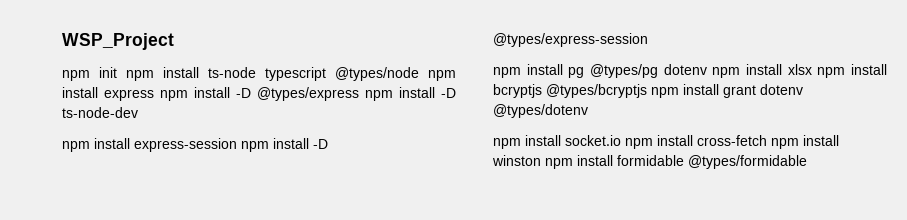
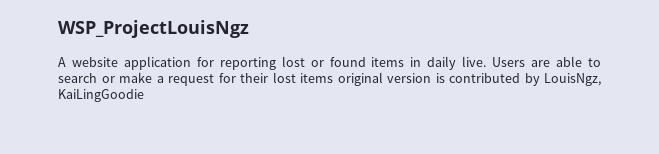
[62,33,174,50] [62,67,456,81] [62,87,456,101] [62,107,138,118] [62,138,328,152] [493,33,648,47] [493,64,887,78] [493,84,803,98] [493,104,588,118] [493,135,839,149] [492,155,807,169] WSP_Project // npm init npm install ts-node typescript @types/node npm install express npm install -D @types/express npm install -D ts-node-dev // npm install express-session npm install -D @types/express-session // npm install pg @types/pg dotenv npm install xlsx npm install bcryptjs @types/bcryptjs npm install grant dotenv @types/dotenv // npm install socket.io npm install cross-fetch npm install winston npm install formidable @types/formidable -> [58,20,249,38] [58,56,601,70] [58,72,601,86] [58,89,144,102] WSP_ProjectLouisNgz // A website application for reporting lost or found items in daily live. Users are able to search or make a request for their lost items original version is contributed by LouisNgz, KaiLingGoodie

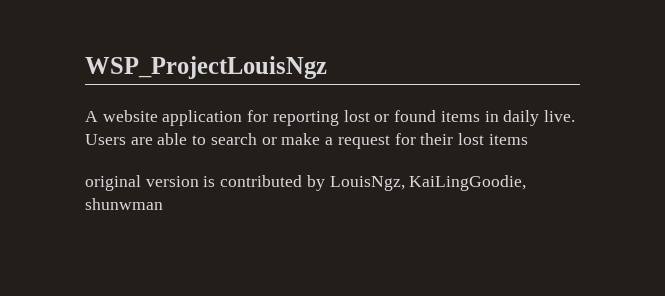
(333, 78) none -> (528, 139) //
[58,89,144,102] KaiLingGoodie -> [409,175,527,191] [85,198,163,210] KaiLingGoodie, shunwman

